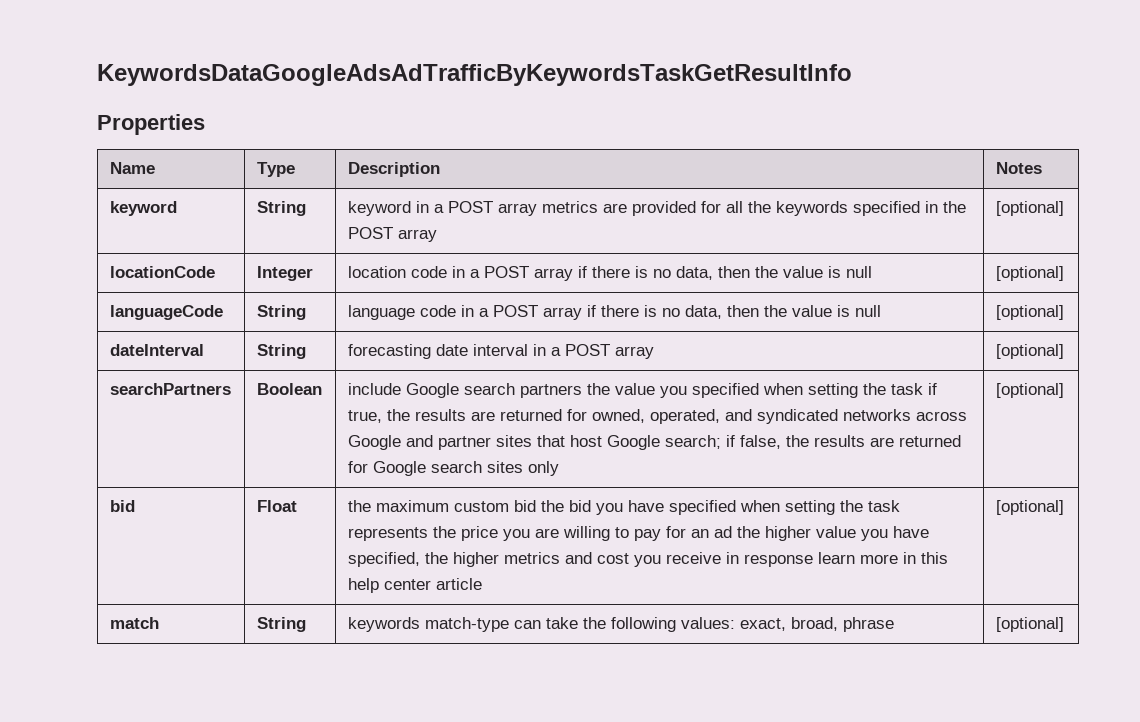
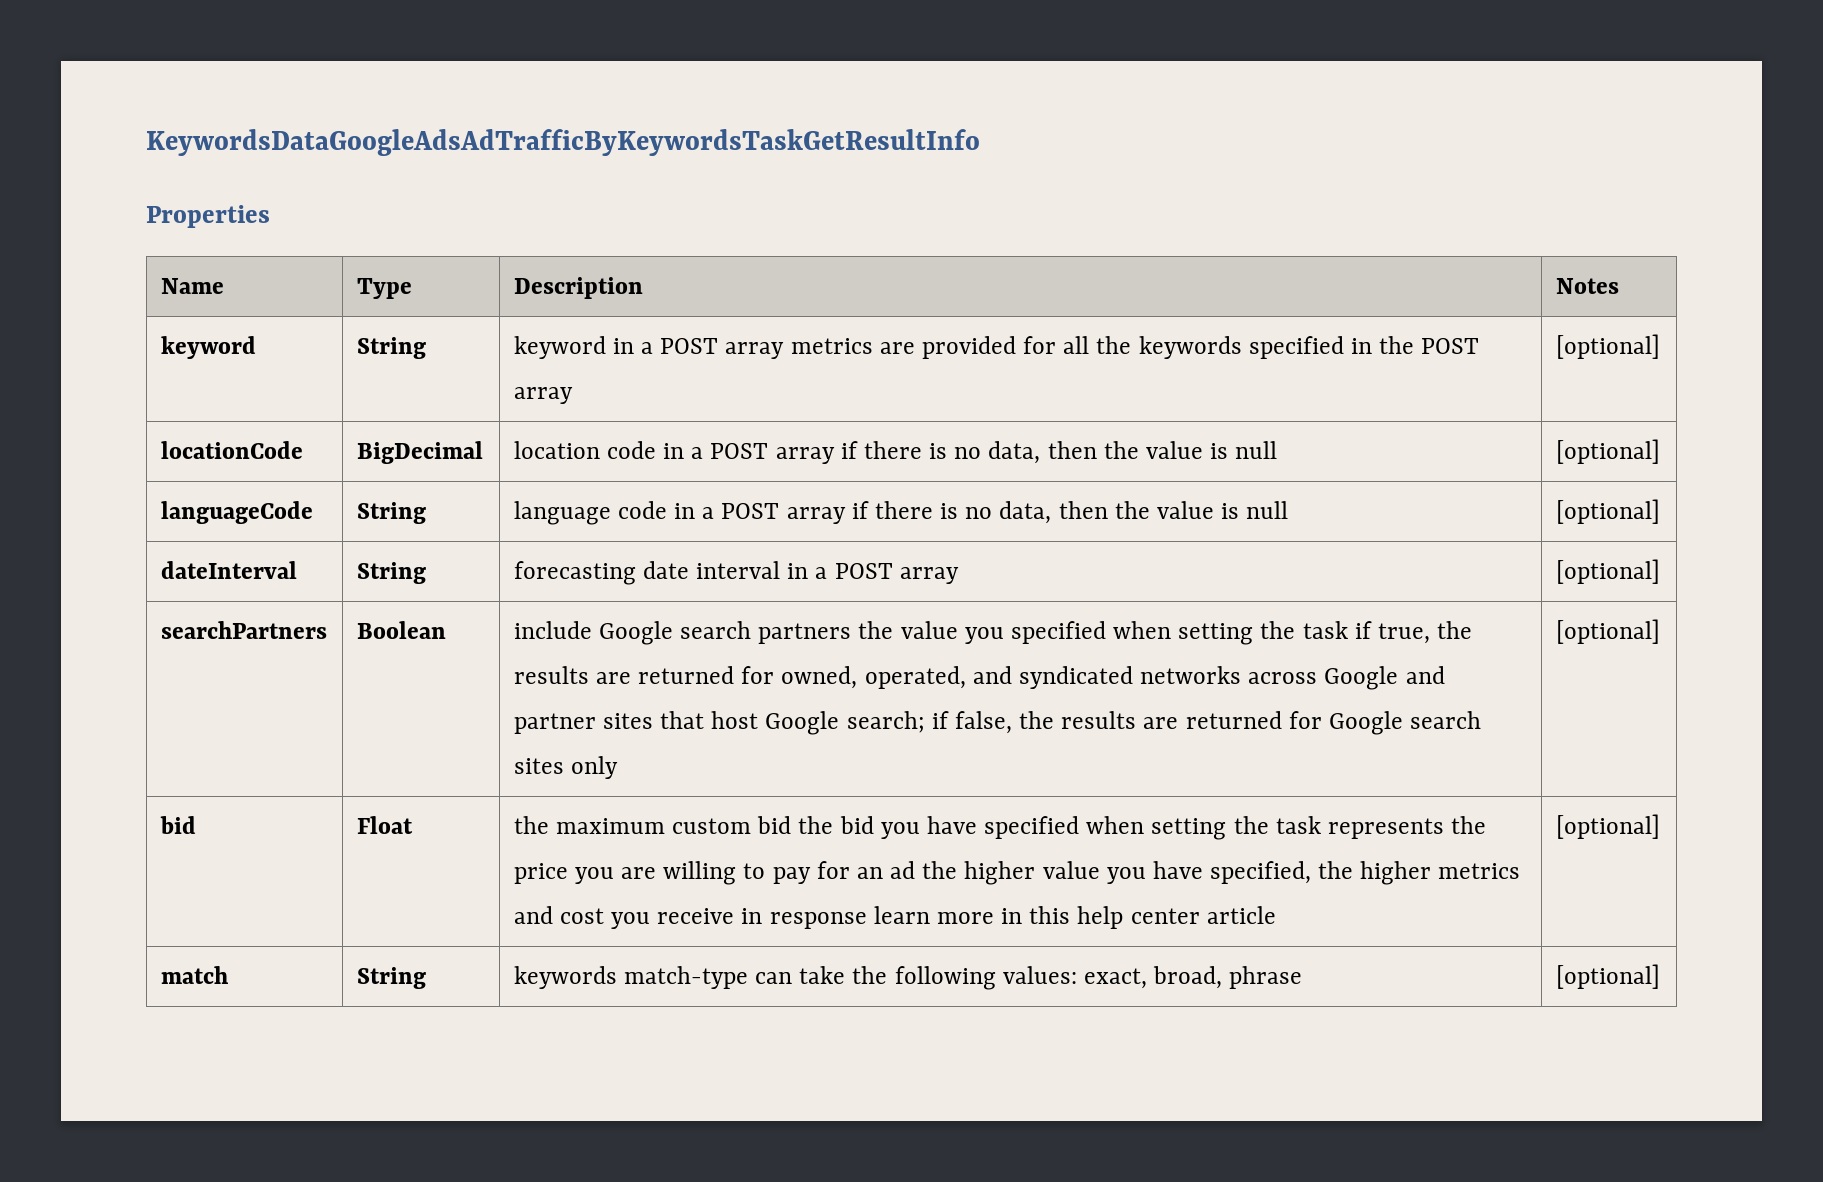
[256,266,313,281] Integer -> [356,441,483,464] BigDecimal

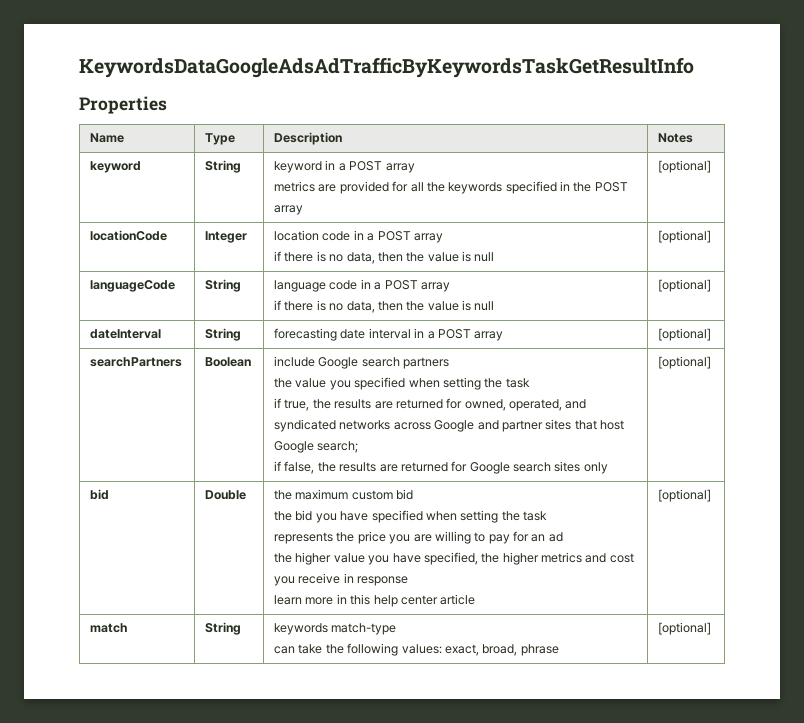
(785, 350) none -> (415, 168) //
[356,441,483,464] BigDecimal -> [205,231,248,243] Integer
(835, 455) none -> (443, 238) //
(846, 515) none -> (450, 287) //
(852, 633) none -> (450, 363) //
(1348, 630) none -> (530, 383) //
(925, 722) none -> (359, 447) //
[356,816,413,834] Float -> [205,490,247,500] Double
(792, 825) none -> (414, 494) //
(1321, 825) none -> (548, 516) //
(916, 870) none -> (563, 537) //
(867, 920) none -> (409, 581) //
(748, 977) none -> (397, 629) //

